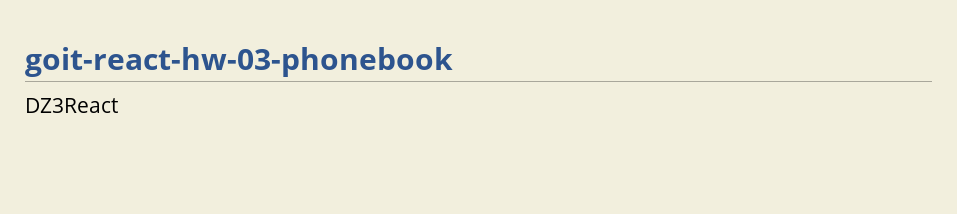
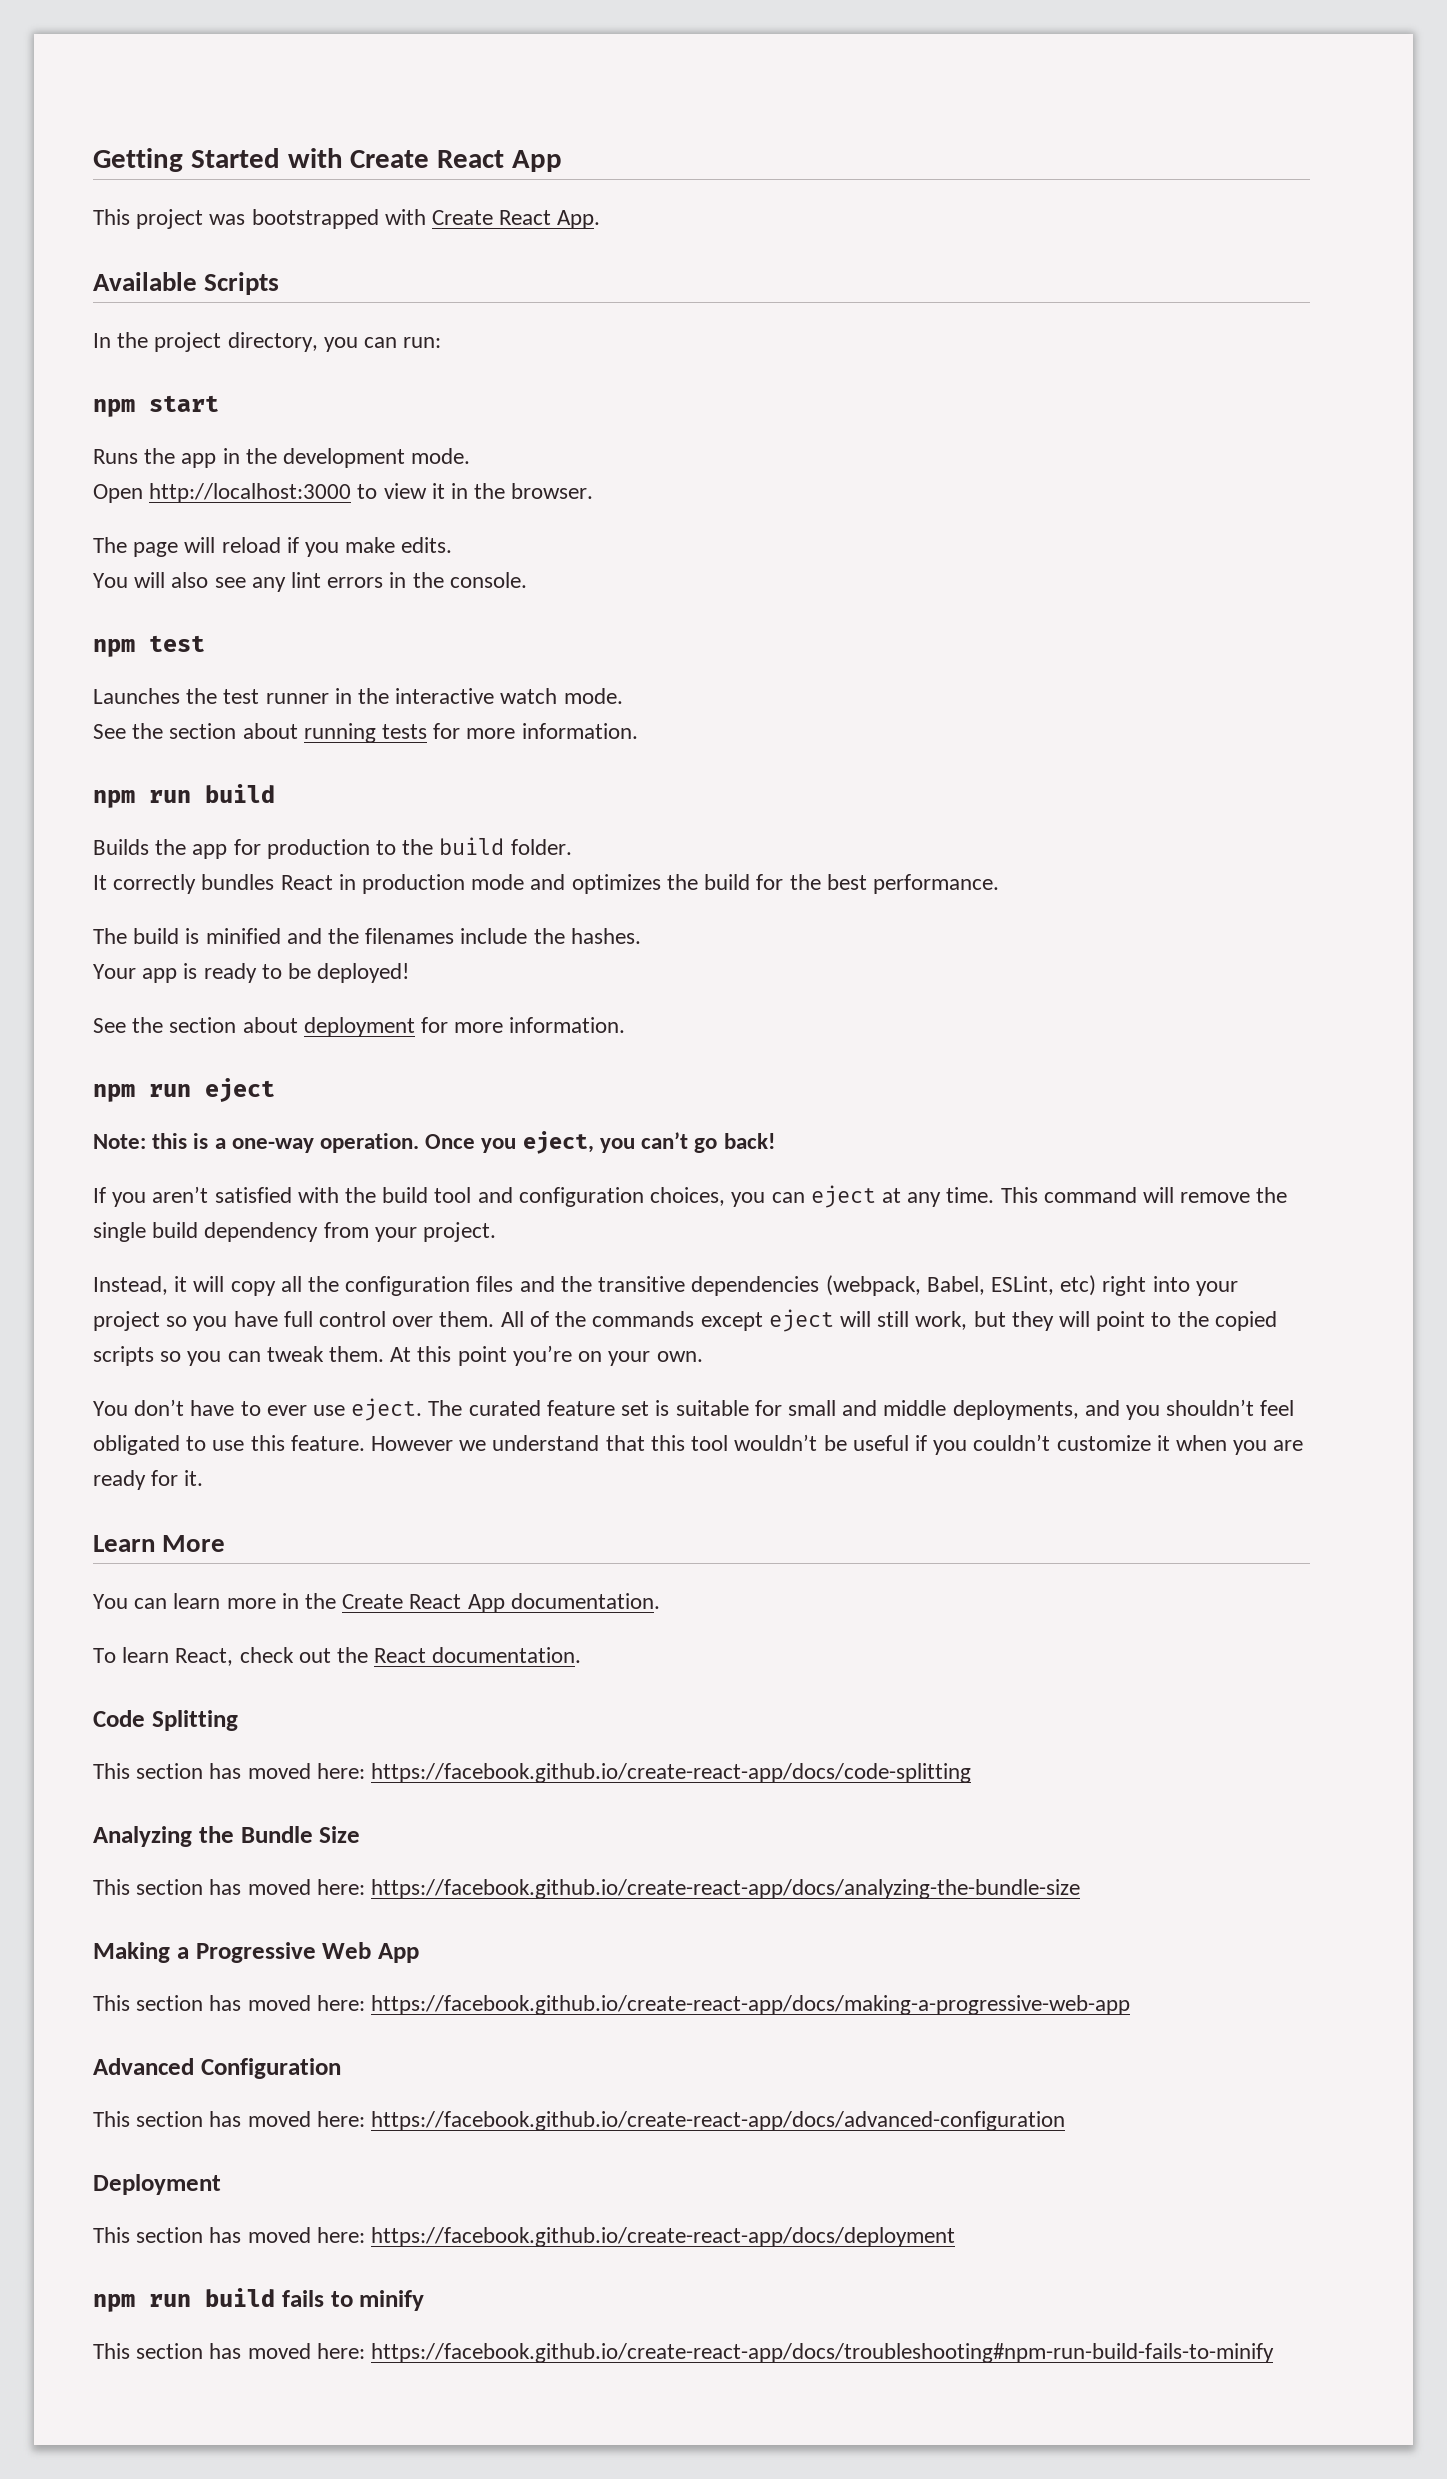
[25,47,453,77] [25,98,118,113] goit-react-hw-03-phonebook // DZ3React -> [93,148,563,172] [93,209,601,229] [93,272,280,295] [93,332,442,352] [93,395,219,417] [93,448,471,468] [93,483,594,503] [93,537,453,557] [93,572,527,592] [93,635,205,657] [93,688,623,704] [93,723,638,743] [93,784,275,808] [93,837,572,859] [93,874,999,894] [93,928,641,944] [93,963,410,983] [93,1017,626,1037] [93,1078,275,1102] [93,1131,775,1154] [93,1185,1288,1208] [93,1222,497,1242] [93,1275,1238,1296] [93,1309,1277,1332] [93,1345,703,1366] [93,1398,1295,1421] [93,1434,1304,1455] [93,1470,204,1490] [93,1535,226,1552] [93,1593,660,1613] [93,1647,582,1666] [93,1710,238,1731] [93,1763,972,1783] [93,1826,361,1847] [93,1879,1081,1899] [93,1942,419,1963] [93,1995,1131,2015] [93,2058,341,2079] [93,2111,1066,2131] [93,2174,221,2195] [93,2227,956,2247] [93,2288,425,2312] [93,2343,1275,2363] Getting Started with Create React App // This project was bootstrapped with Create React App. // Available Scripts // In the project directory, you can run: // npm start // Runs the app in the development mode. // Open http://localhost:3000 to view it in the browser. // The page will reload if you make edits. // You will also see any lint errors in the console. // npm test // Launches the test runner in the interactive watch mode. // See the section about running tests for more information. // npm run build // Builds the app for production to the build folder. // It correctly bundles React in production mode and optimizes the build for the best performance. // The build is minified and the filenames include the hashes. // Your app is ready to be deployed! // See the section about deployment for more information. // npm run eject // Note: this is a one-way operation. Once you eject, you can’t go back! // If you aren’t satisfied with the build tool and configuration choices, you can eject at any time. This command will remove the single build dependency from your project. // Instead, it will copy all the configuration files and the transitive dependencies (webpack, Babel, ESLint, etc) right into your project so you have full control over them. All of the commands except eject will still work, but they will point to the copied scripts so you can tweak them. At this point you’re on your own. // You don’t have to ever use eject. The curated feature set is suitable for small and middle deployments, and you shouldn’t feel obligated to use this feature. However we understand that this tool wouldn’t be useful if you couldn’t customize it when you are ready for it. // Learn More // You can learn more in the Create React App documentation. // To learn React, check out the React documentation. // Code Splitting // This section has moved here: https://facebook.github.io/create-react-app/docs/code-splitting // Analyzing the Bundle Size // This section has moved here: https://facebook.github.io/create-react-app/docs/analyzing-the-bundle-size // Making a Progressive Web App // This section has moved here: https://facebook.github.io/create-react-app/docs/making-a-progressive-web-app // Advanced Configuration // This section has moved here: https://facebook.github.io/create-react-app/docs/advanced-configuration // Deployment // This section has moved here: https://facebook.github.io/create-react-app/docs/deployment // npm run build fails to minify // This section has moved here: https://facebook.github.io/create-react-app/docs/troubleshooting#npm-run-build-fails-to-minify

